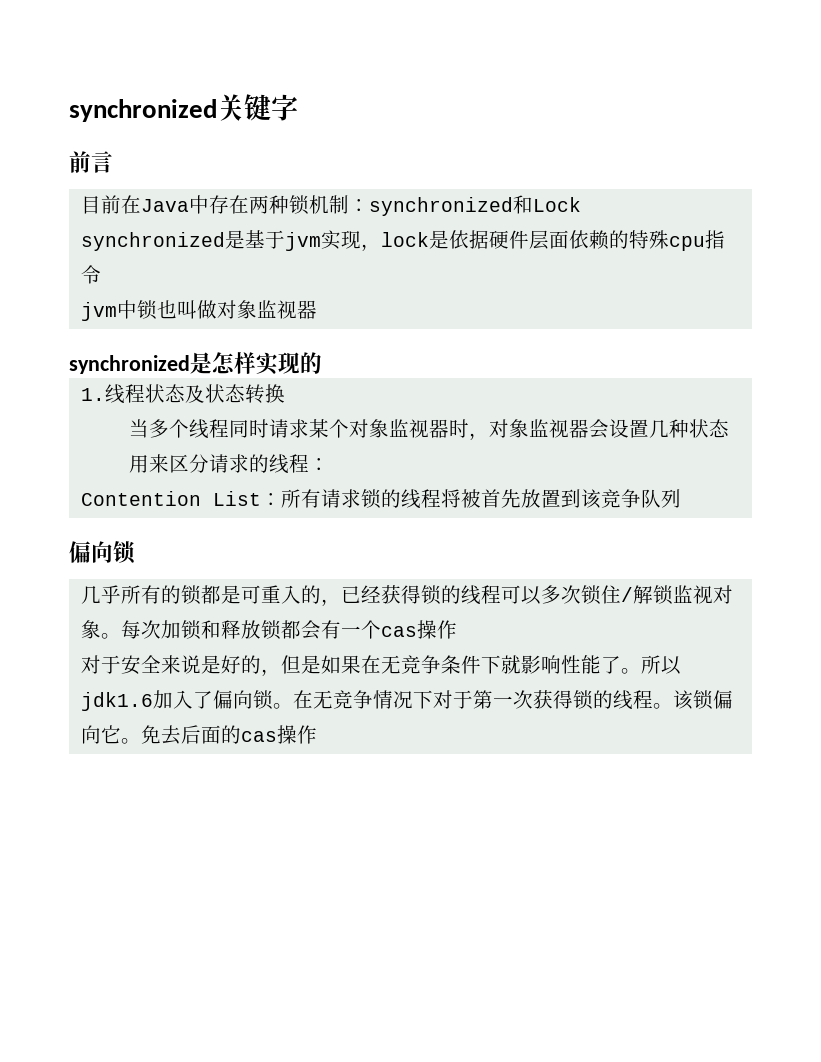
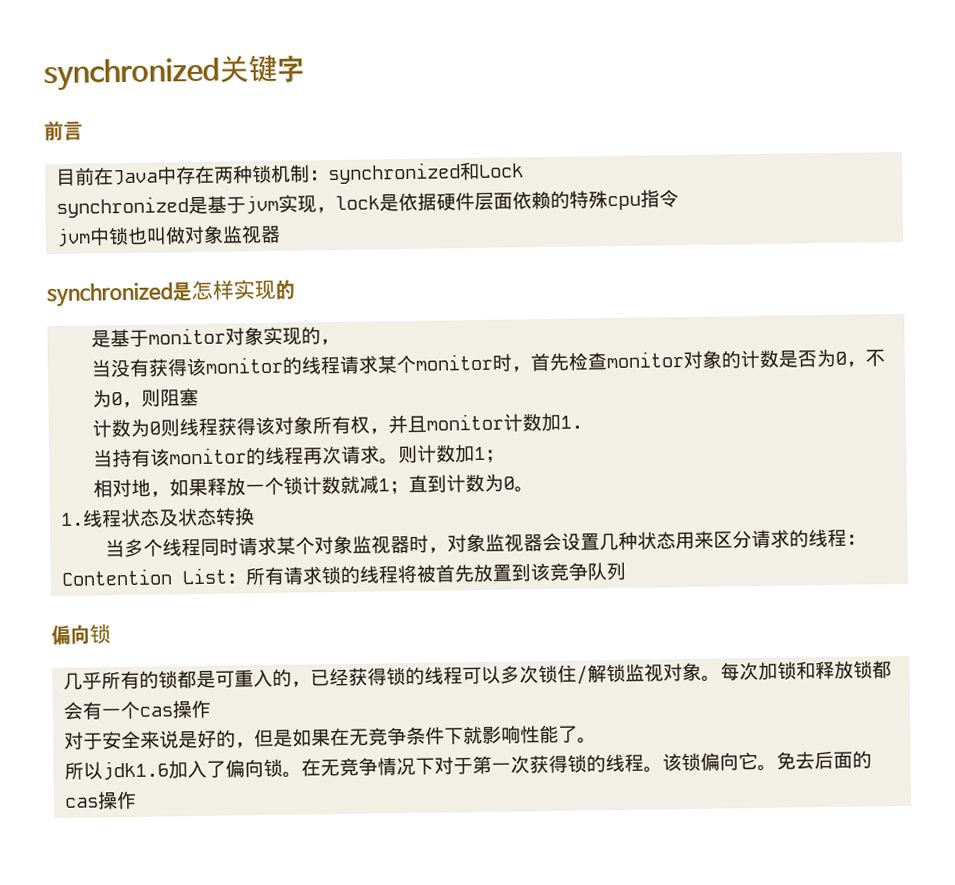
(322, 363) none -> [90,326,340,348] [90,348,885,378] [91,387,199,409] [91,412,583,438] [92,444,505,468] [92,473,534,498] // 是基于monitor对象实现的， // 当没有获得该monitor的线程请求某个monitor时，首先检查monitor对象的计数是否为0，不为0，则阻塞 // 计数为0则线程获得该对象所有权，并且monitor计数加1. // 当持有该monitor的线程再次请求。则计数加1； // 相对地，如果释放一个锁计数就减1；直到计数为0。
(641, 671) none -> (597, 740) //

